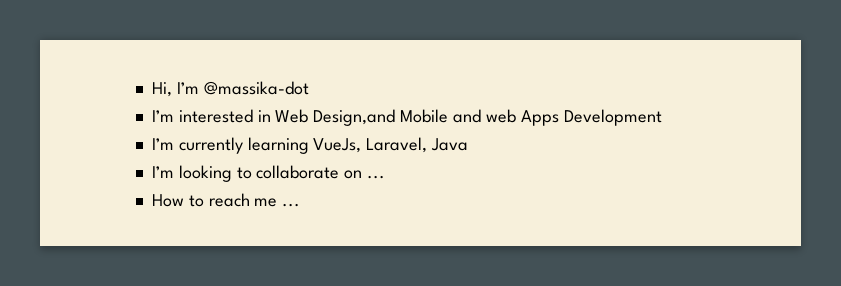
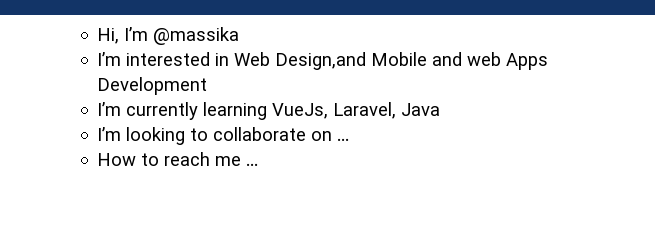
[203,81,309,95] @massika-dot -> [153,27,240,45] @massika

